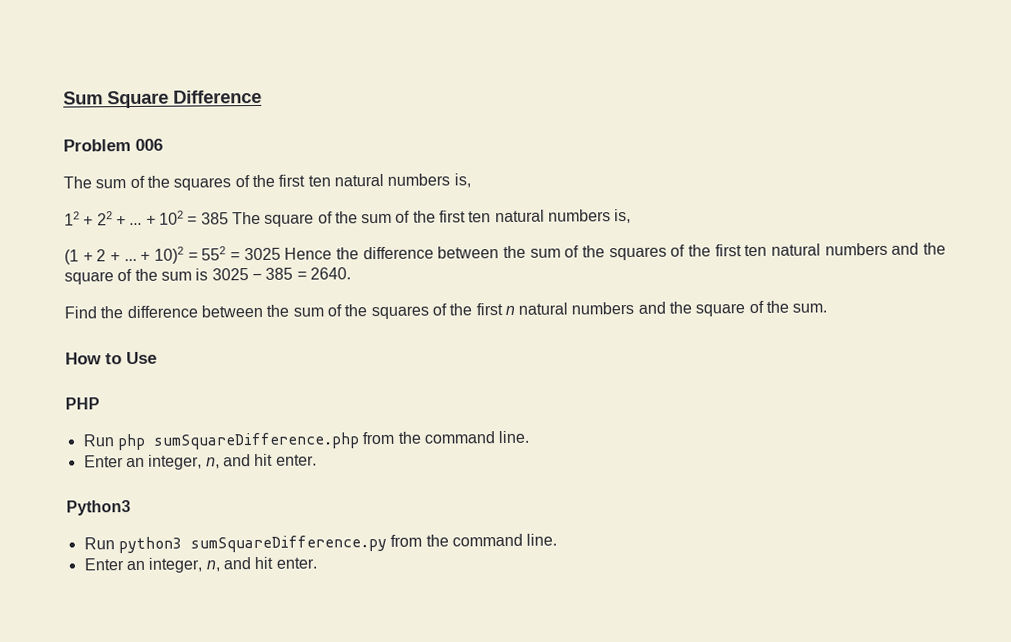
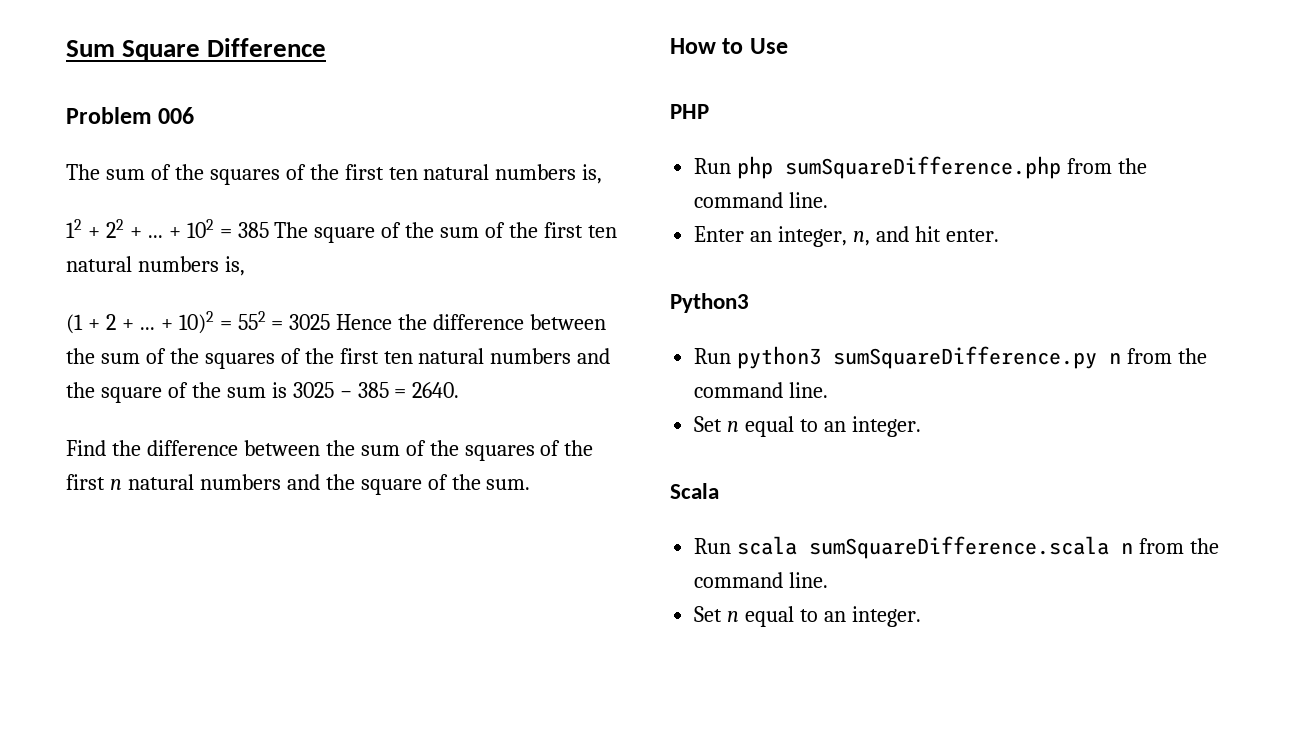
[390,533,558,547] [83,556,317,573] from the command line. // Enter an integer, n, and hit enter. -> [1109,348,1208,364] [694,382,829,398] [694,416,921,437] [670,483,719,499] [694,536,1220,559] [694,572,829,588] [694,606,921,627] n from the command line. // Set n equal to an integer. // Scala // Run scala sumSquareDifference.scala n from the command line. // Set n equal to an integer.

